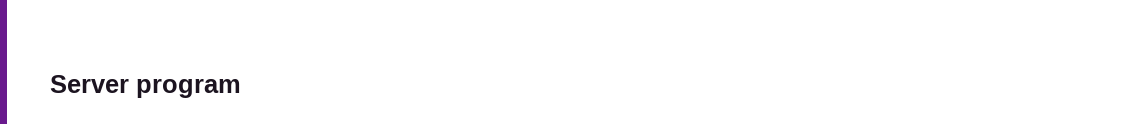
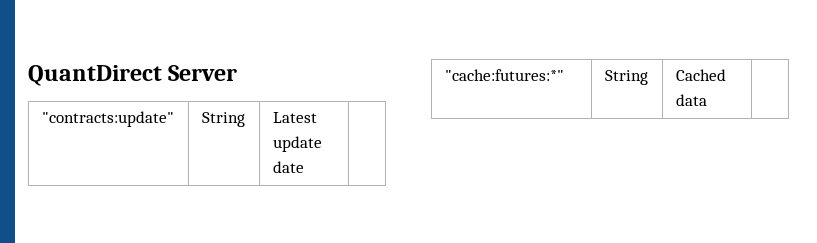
(50, 84) none -> [28,65,162,86] QuantDirect
[136,79,241,98] program -> [41,111,174,127] [201,112,245,127] [272,112,317,123] [272,136,322,152] [272,161,304,173] [444,69,564,81] [604,70,648,85] [675,69,726,81] [675,94,707,106] // "contracts:update" | String | Latest update date | // "cache:futures:*" | String | Cached data |

